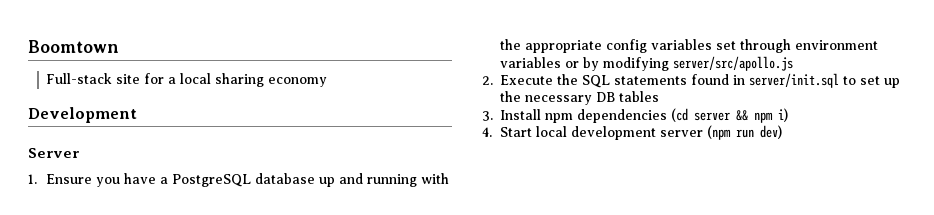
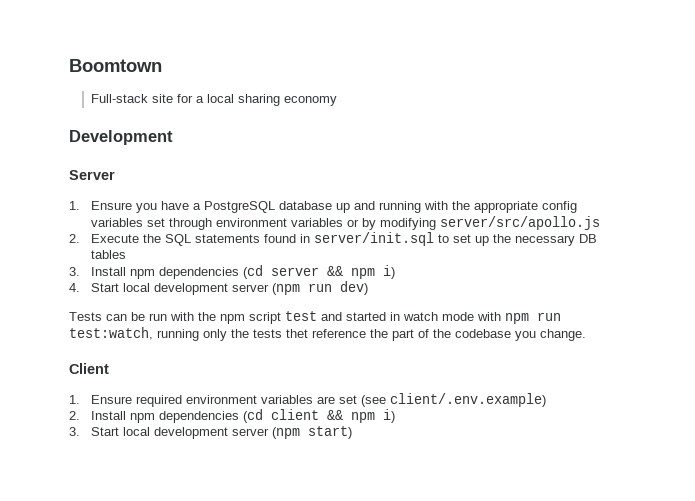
(783, 132) none -> [69,311,561,324] [69,327,586,341] [69,363,109,374] [69,393,546,407] [69,409,395,423] [69,426,352,439] // Tests can be run with the npm script test and started in watch mode with npm run test:watch, running only the tests thet reference the part of the codebase you change. // Client // 1. Ensure required environment variables are set (see client/.env.example) // 2. Install npm dependencies (cd client && npm i) // 3. Start local development server (npm start)

